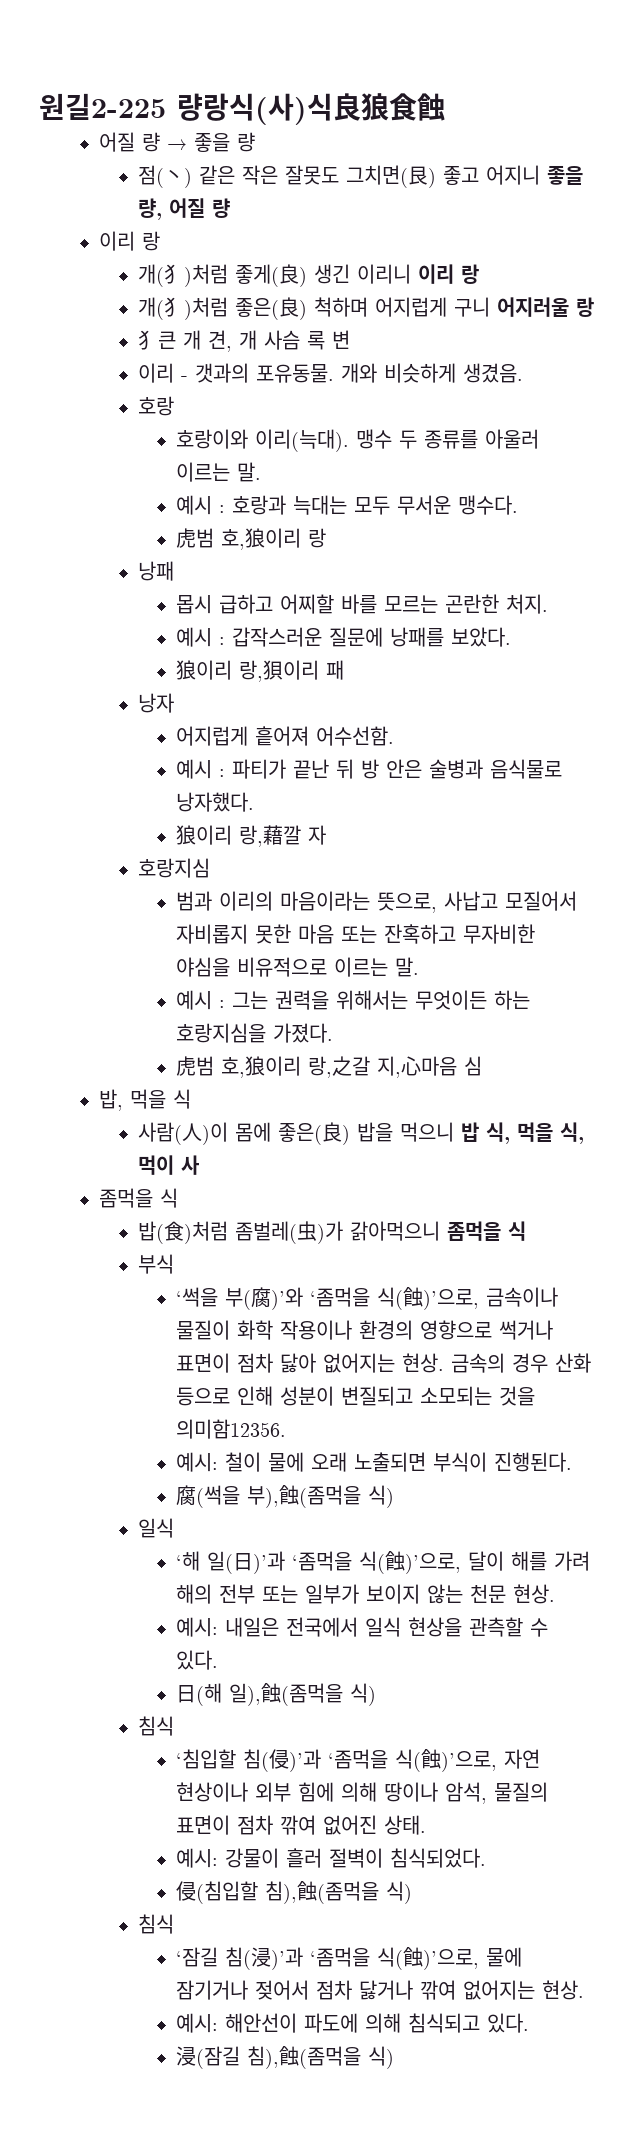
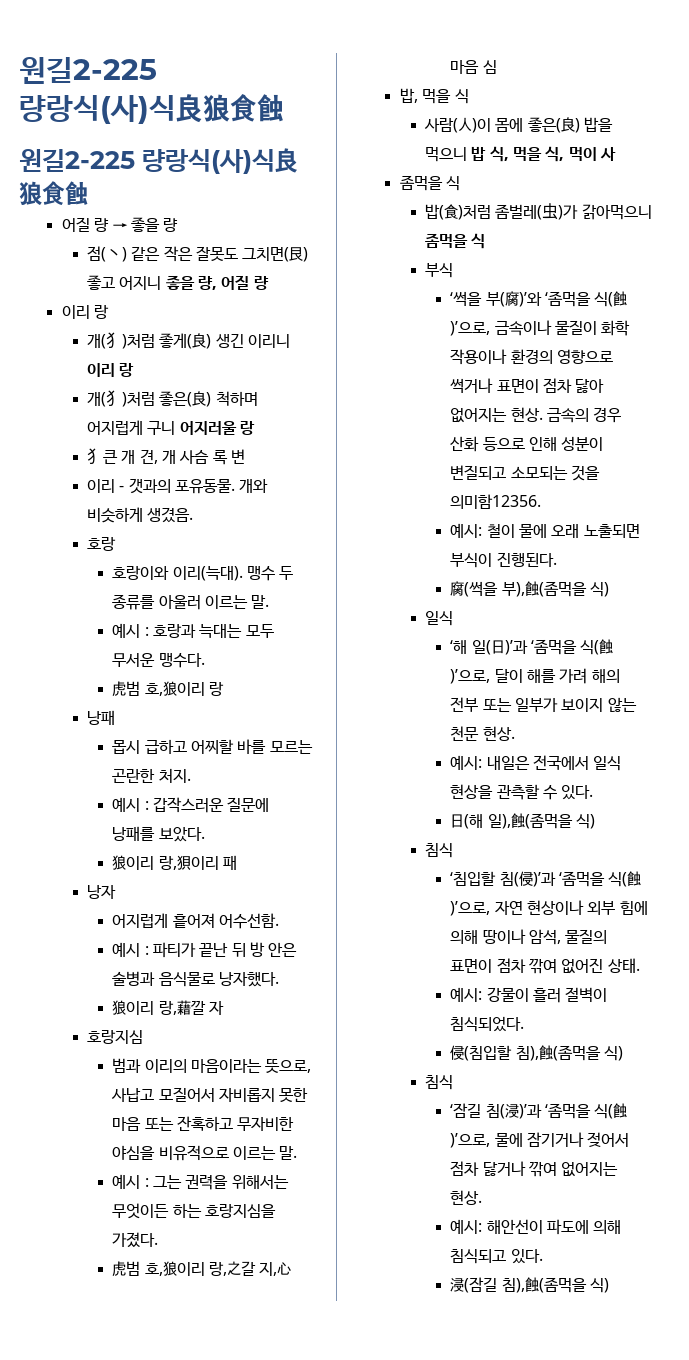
[39,93,445,125] 원길2-225 량랑식(사)식良狼食蝕 -> [19,57,157,84] [19,94,284,124] [19,148,298,174] [19,181,88,206] 원길2-225 량랑식(사)식良狼食蝕 // 원길2-225 량랑식(사)식良狼食蝕

